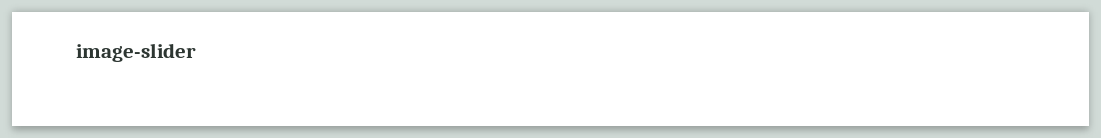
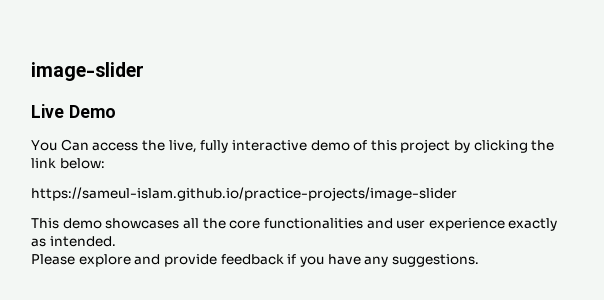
(196, 52) none -> [31,104,116,118] [31,139,555,153] [31,158,105,169] [31,187,457,201] [31,218,558,231] [31,236,116,247] [31,254,479,267] // Live Demo // You Can access the live, fully interactive demo of this project by clicking the link below: // https://sameul-islam.github.io/practice-projects/image-slider // This demo showcases all the core functionalities and user experience exactly as intended. // Please explore and provide feedback if you have any suggestions.

